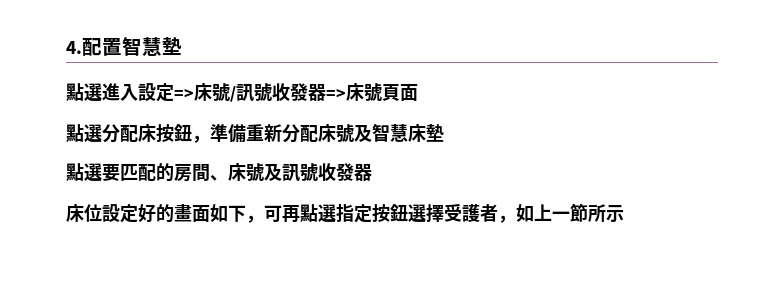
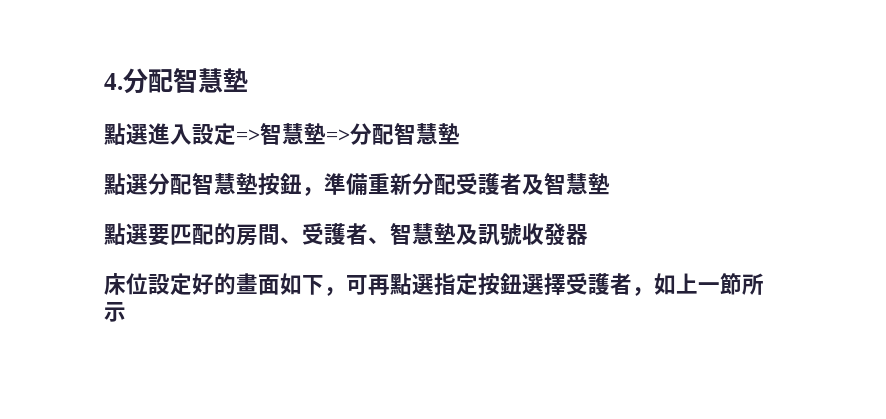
[82,37,122,56] 配置 -> [123,68,173,94] 分配
[194,83,418,102] 床號/訊號收發器=>床號頁面 -> [260,123,460,145] 智慧墊=>分配智慧墊
[138,124,156,142] 床 -> [192,173,258,195] 智慧墊
[318,123,426,142] 床號及智慧床 -> [456,173,588,195] 受護者及智慧
[228,163,264,181] 床號 -> [302,223,456,245] 受護者、智慧墊

